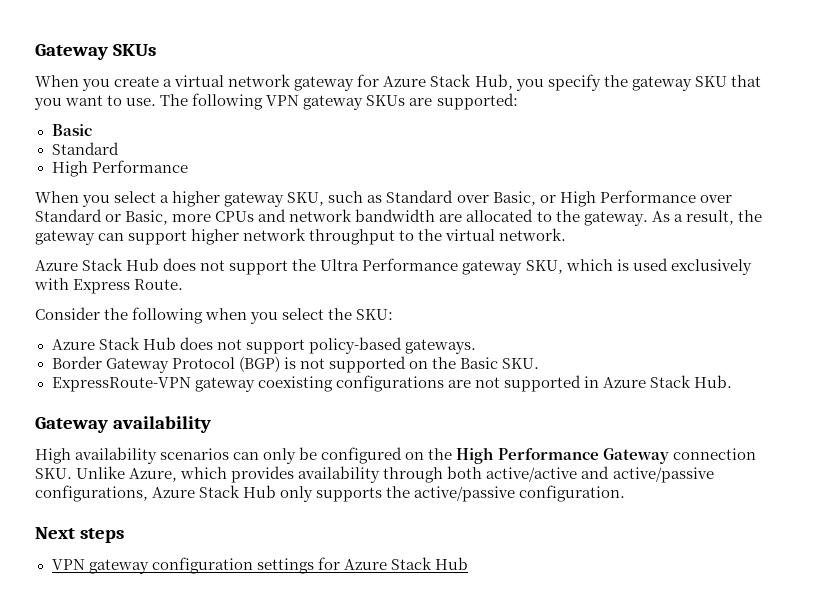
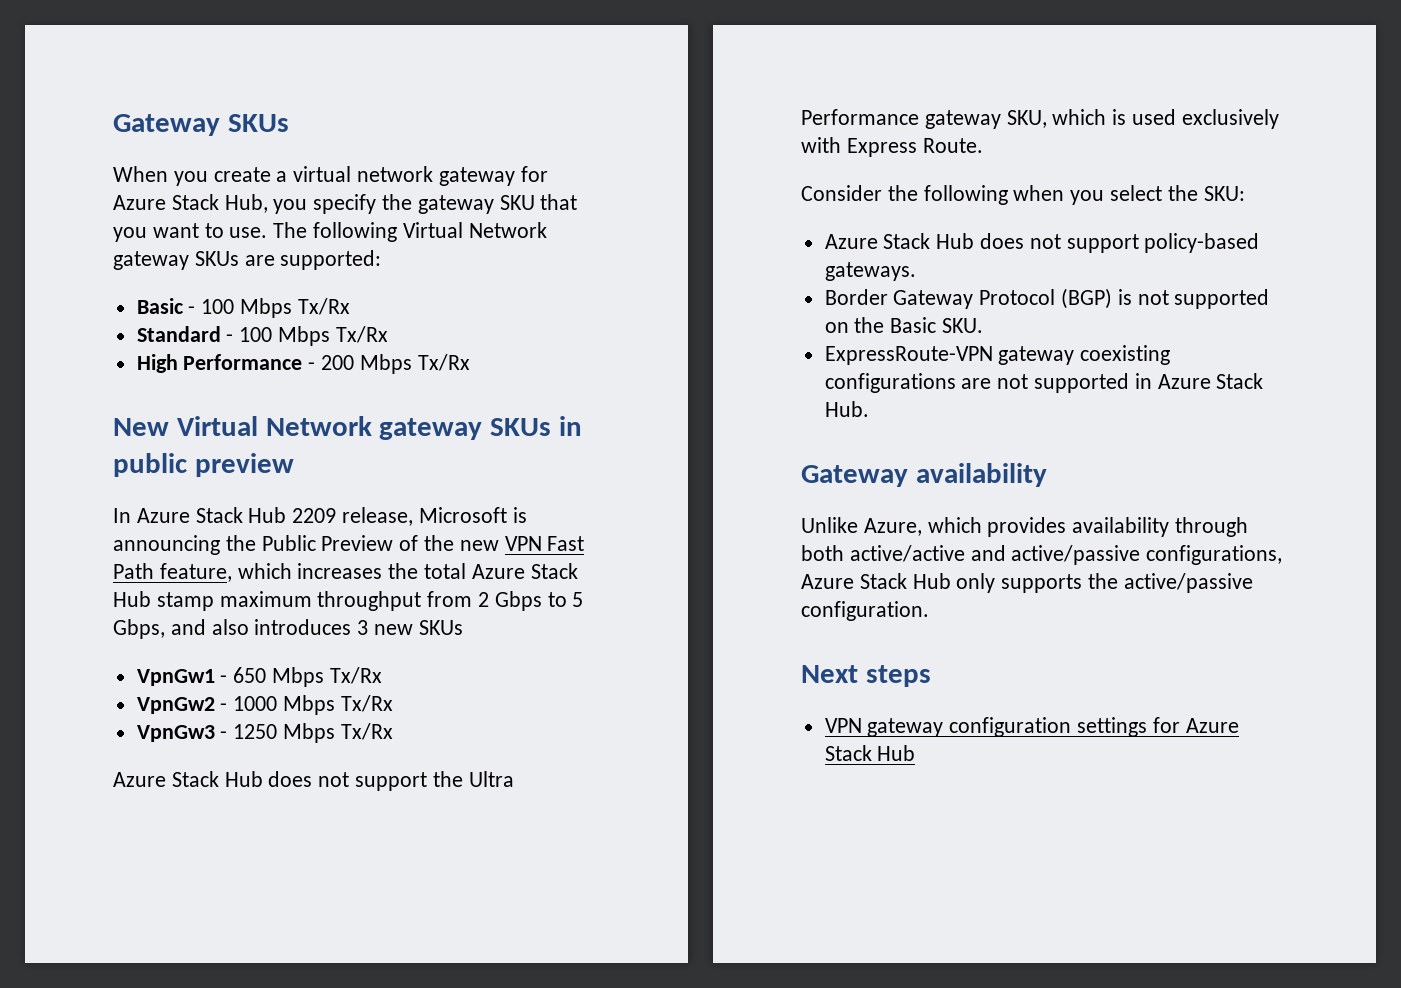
[266,95,300,106] VPN -> [402,222,547,238] Virtual Network
[51,142,119,155] [51,160,188,177] [35,190,732,207] [35,209,762,226] [35,228,567,245] // Standard // High Performance // When you select a higher gateway SKU, such as Standard over Basic, or High Performance over Standard or Basic, more CPUs and network bandwidth are allocated to the gateway. As a result, the gateway can support higher network throughput to the virtual network. -> [188,298,350,318] [136,326,388,346] [136,354,470,374] [113,416,583,440] [113,453,294,477] [113,507,527,526] [113,535,585,555] [113,563,578,582] [113,591,584,611] [113,619,463,639] [136,667,382,687] [136,695,393,715] [136,723,393,743] - 100 Mbps Tx/Rx // Standard - 100 Mbps Tx/Rx // High Performance - 200 Mbps Tx/Rx // New Virtual Network gateway SKUs in public preview // In Azure Stack Hub 2209 release, Microsoft is announcing the Public Preview of the new VPN Fast Path feature, which increases the total Azure Stack Hub stamp maximum throughput from 2 Gbps to 5 Gbps, and also introduces 3 new SKUs // VpnGw1 - 650 Mbps Tx/Rx // VpnGw2 - 1000 Mbps Tx/Rx // VpnGw3 - 1250 Mbps Tx/Rx
[35,447,756,464] [35,468,72,479] High availability scenarios can only be configured on the High Performance Gateway connection SKU. -> (1047, 475) none

